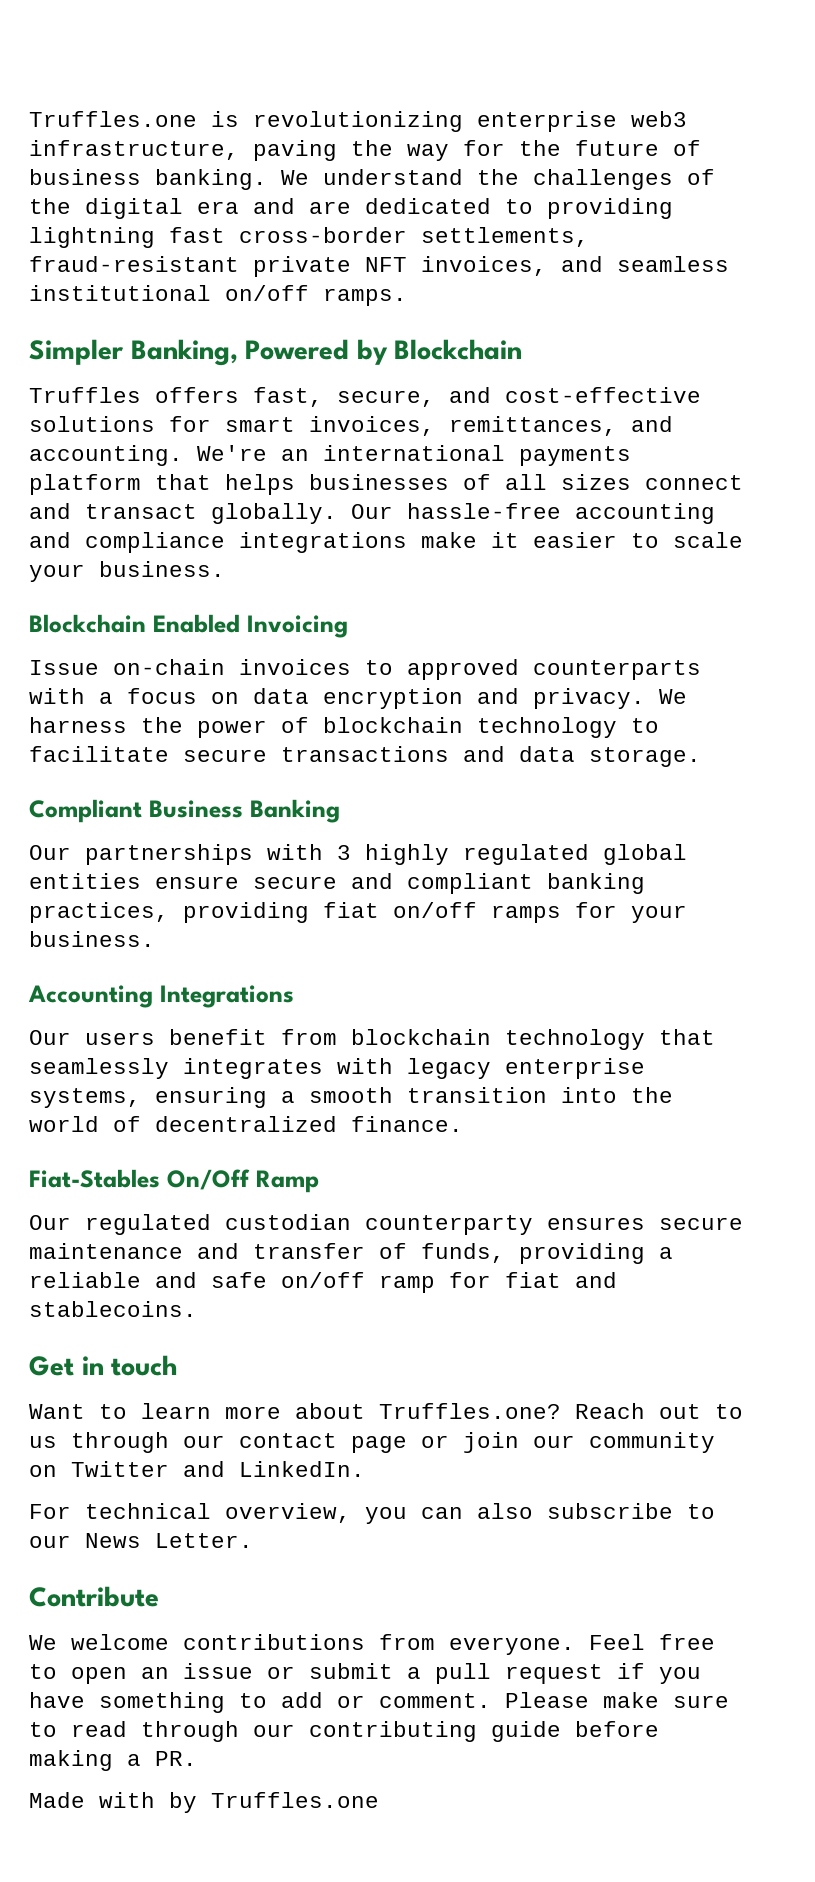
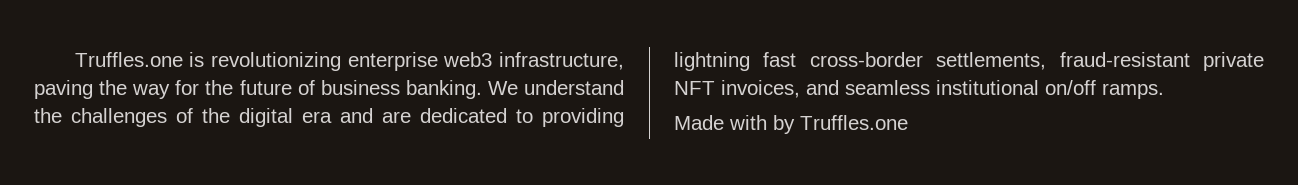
[29,339,523,366] [29,387,701,407] [29,416,673,436] [29,445,631,466] [29,474,743,495] [29,503,715,524] [29,532,743,553] [29,561,225,582] [29,614,348,638] [29,659,701,680] [29,688,687,709] [29,717,659,738] [29,746,701,767] [29,799,340,823] [29,844,687,865] [29,873,645,894] [29,902,687,923] [29,931,155,947] [28,985,294,1008] [29,1029,715,1050] [29,1058,645,1079] [29,1087,673,1108] [29,1116,463,1132] [29,1169,319,1193] [29,1214,743,1235] [29,1243,673,1264] [29,1272,617,1293] [29,1301,197,1317] [29,1355,178,1376] [29,1403,743,1419] [29,1432,715,1453] [29,1461,365,1477] [29,1503,715,1524] [29,1533,253,1548] [29,1586,159,1607] [29,1634,715,1655] [29,1663,701,1684] [29,1692,729,1713] [29,1721,659,1742] [29,1750,197,1771] // Simpler Banking, Powered by Blockchain // Truffles offers fast, secure, and cost-effective solutions for smart invoices, remittances, and accounting. We're an international payments platform that helps businesses of all sizes connect and transact globally. Our hassle-free accounting and compliance integrations make it easier to scale your business. // Blockchain Enabled Invoicing // Issue on-chain invoices to approved counterparts with a focus on data encryption and privacy. We harness the power of blockchain technology to facilitate secure transactions and data storage. // Compliant Business Banking // Our partnerships with 3 highly regulated global entities ensure secure and compliant banking practices, providing fiat on/off ramps for your business. // Accounting Integrations // Our users benefit from blockchain technology that seamlessly integrates with legacy enterprise systems, ensuring a smooth transition into the world of decentralized finance. // Fiat-Stables On/Off Ramp // Our regulated custodian counterparty ensures secure maintenance and transfer of funds, providing a reliable and safe on/off ramp for fiat and stablecoins. // Get in touch // Want to learn more about Truffles.one? Reach out to us through our contact page or join our community on Twitter and LinkedIn. // For technical overview, you can also subscribe to our News Letter. // Contribute // We welcome contributions from everyone. Feel free to open an issue or submit a pull request if you have something to add or comment. Please make sure to read through our contributing guide before making a PR. -> (1164, 91) none

